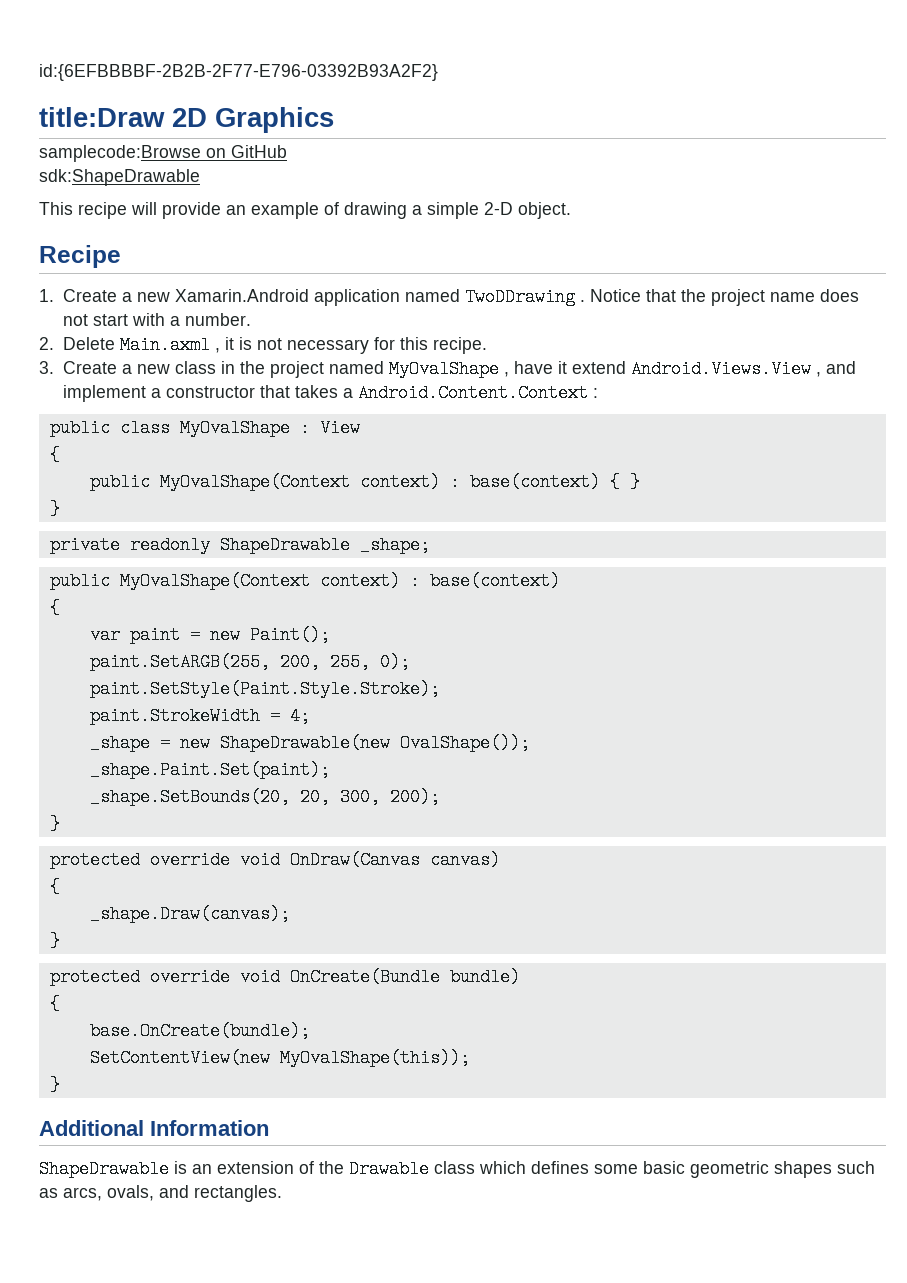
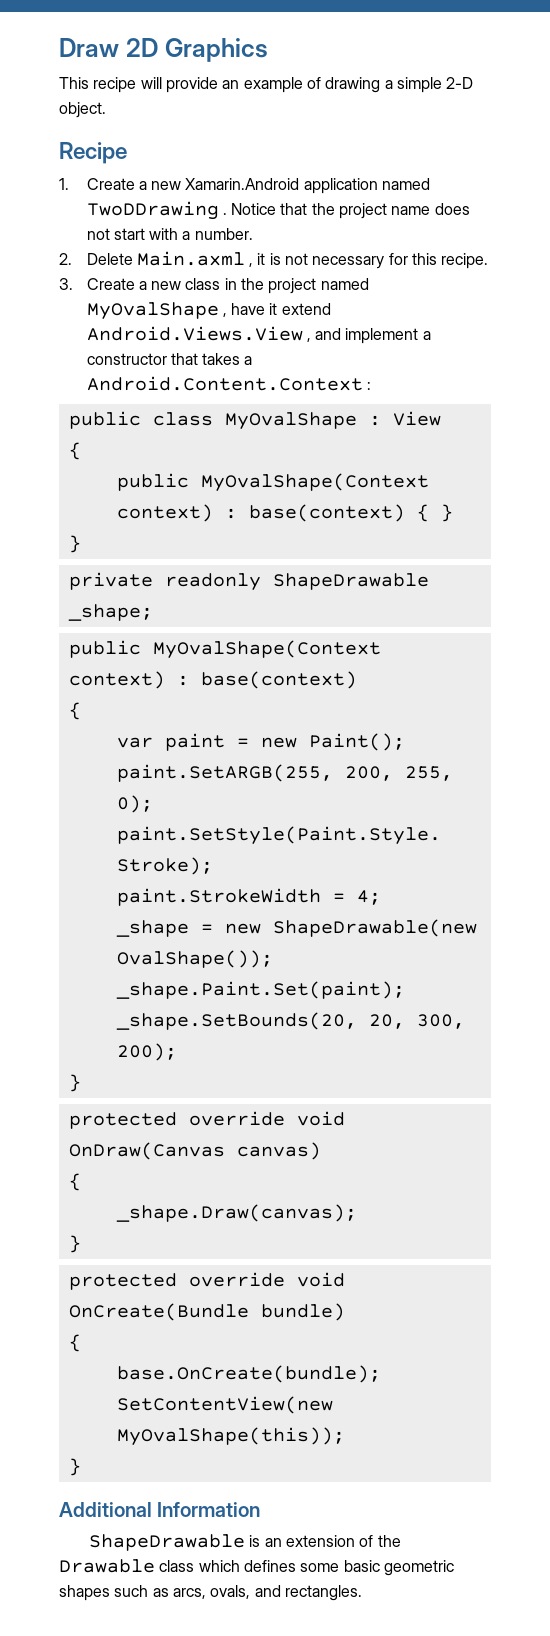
[39,64,438,81] [39,107,165,127] id:{6EFBBBBF-2B2B-2F77-E796-03392B93A2F2} // title:Draw -> [59,38,119,57] Draw
[39,145,287,162] [39,169,200,186] // samplecode:Browse on GitHub // sdk:ShapeDrawable -> (268, 50) none

